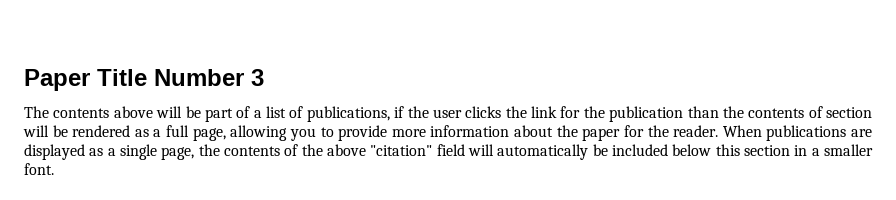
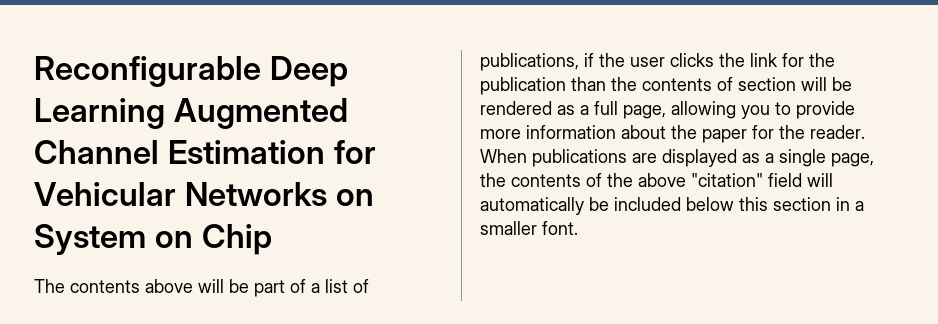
[24,69,264,91] Paper Title Number 3 -> [34,56,348,87] [34,98,348,129] [34,140,376,164] [34,182,374,206] [34,224,272,255] Reconfigurable Deep Learning Augmented Channel Estimation for Vehicular Networks on System on Chip

